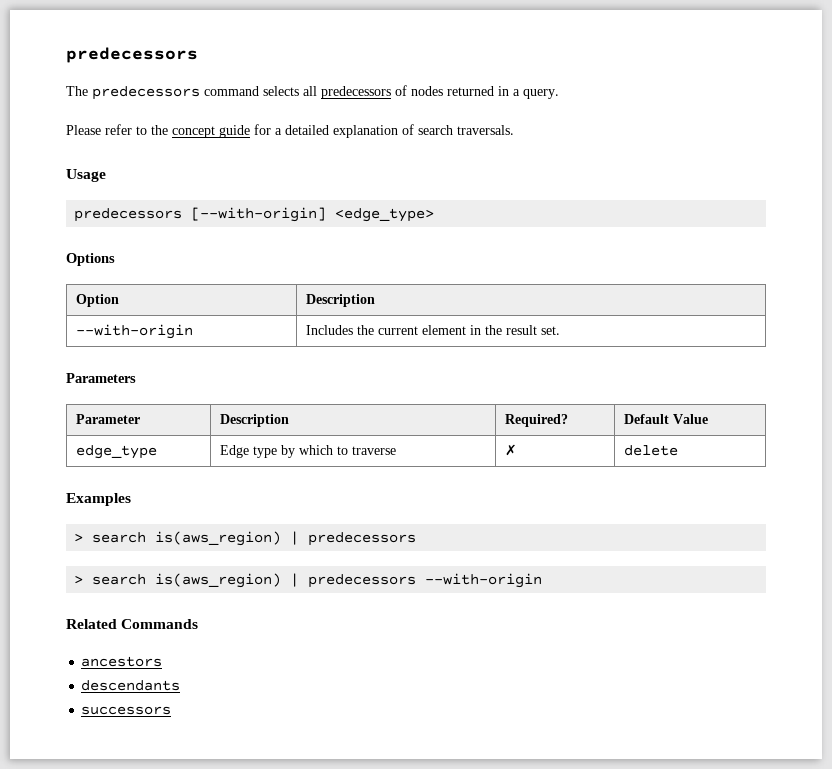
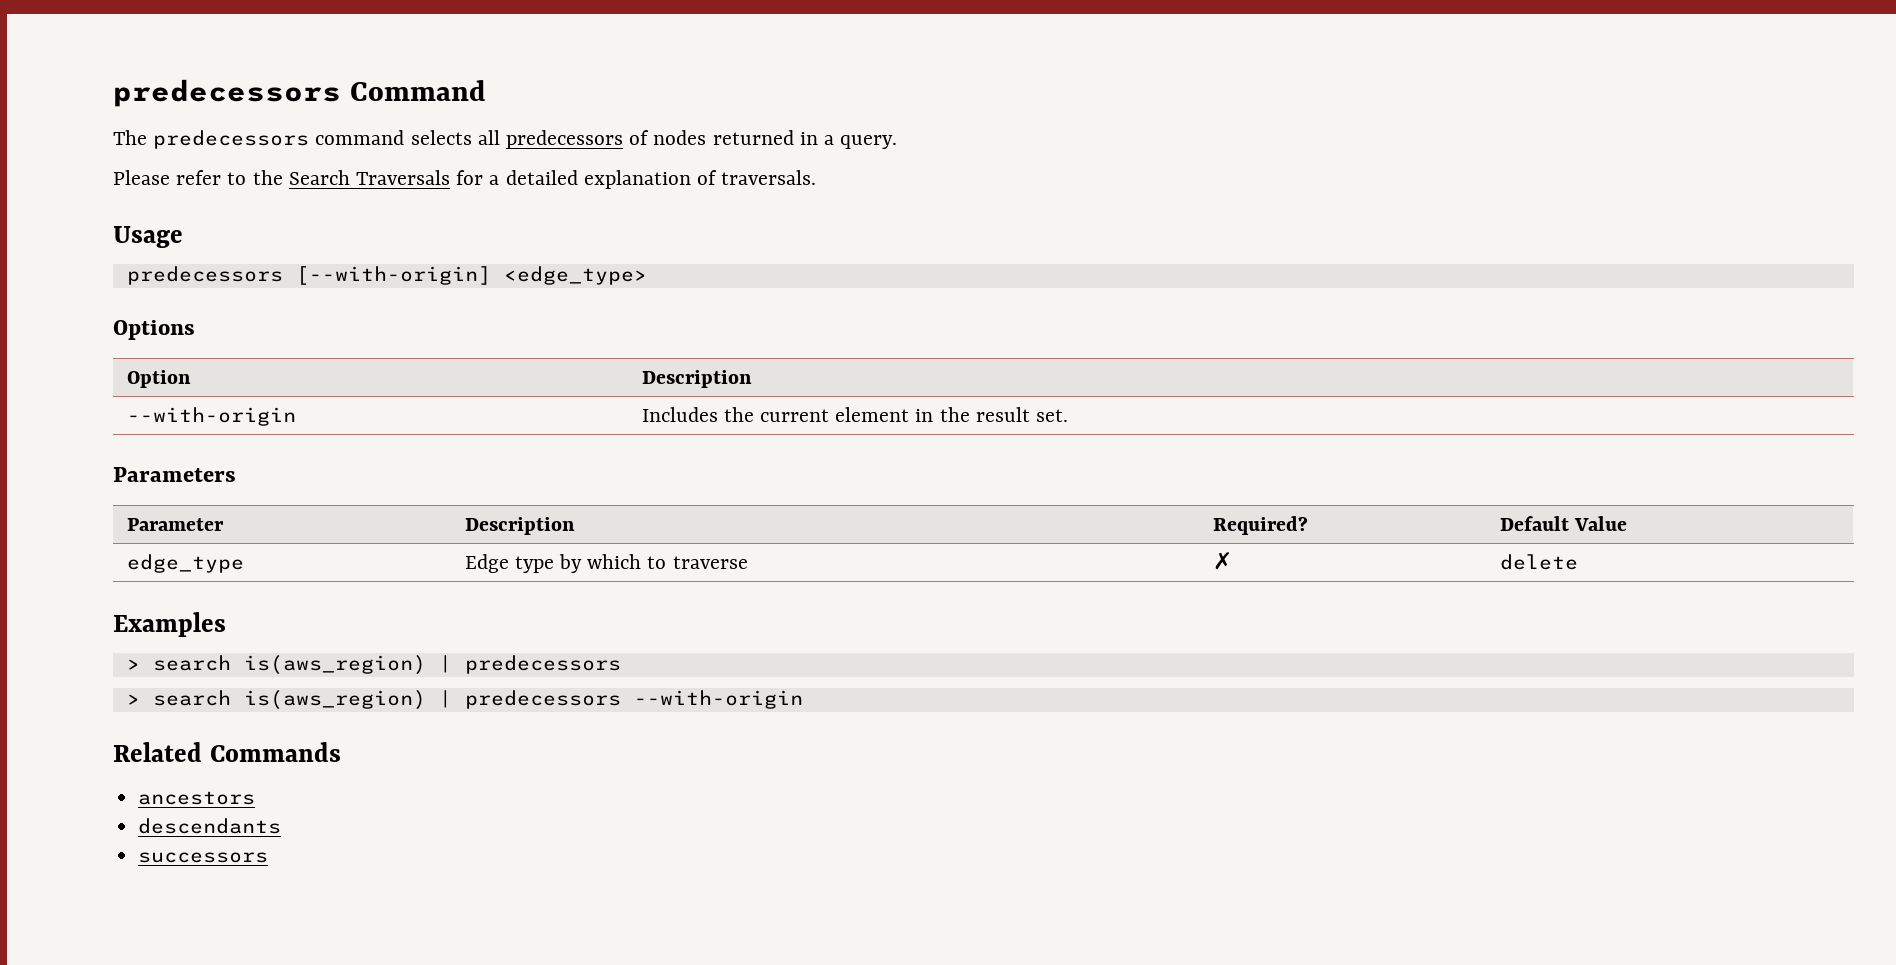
[66,47,198,63] predecessors -> [113,79,486,107] predecessors Command
[172,125,250,138] concept guide -> [288,170,451,185] Search Traversals
[418,125,453,135] search -> (718, 177) none

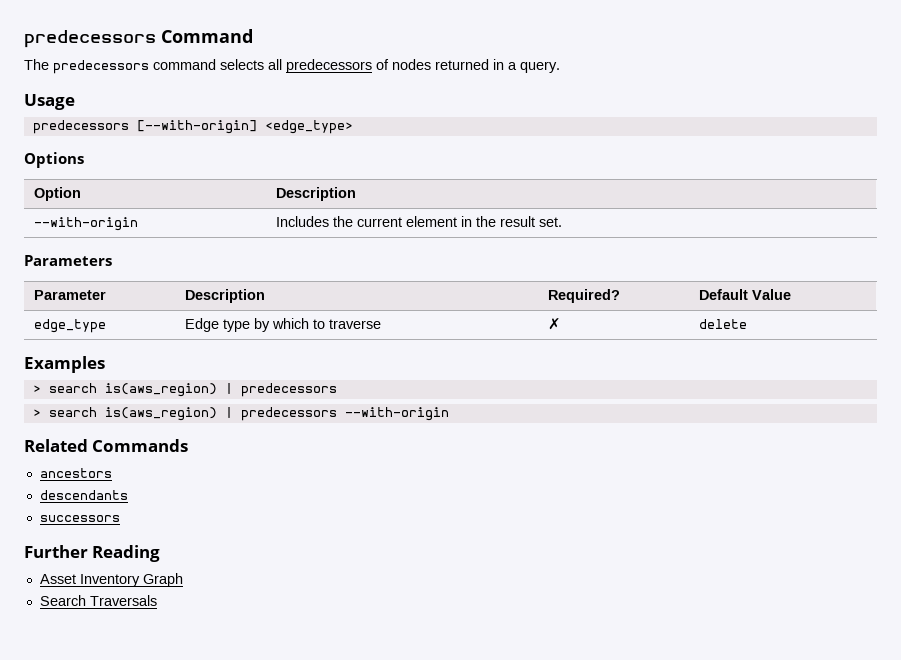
[113,170,817,189] // Please refer to the Search Traversals for a detailed explanation of traversals. -> (560, 67) none
(269, 857) none -> [24,545,161,562] [39,573,183,587] [39,595,157,606] // Further Reading // Asset Inventory Graph // Search Traversals

